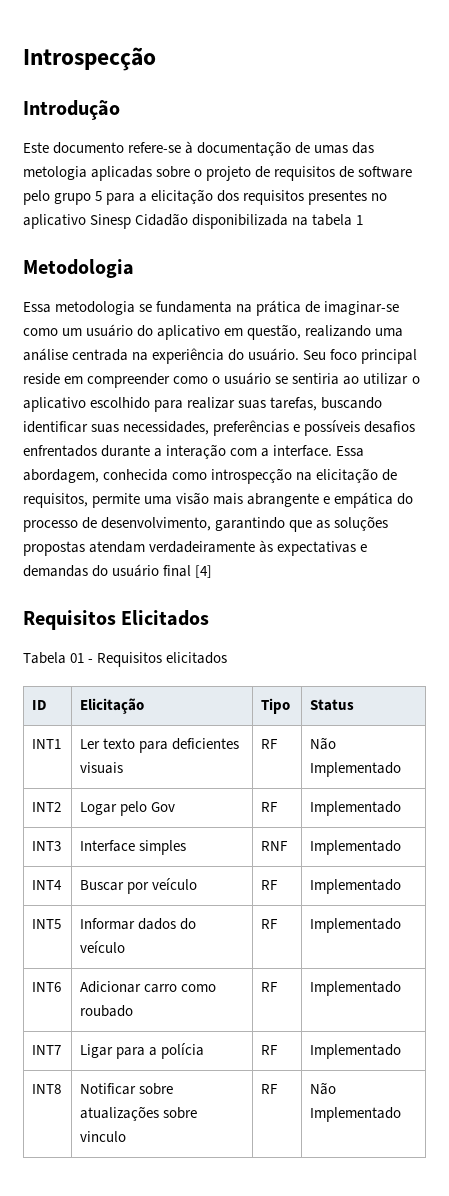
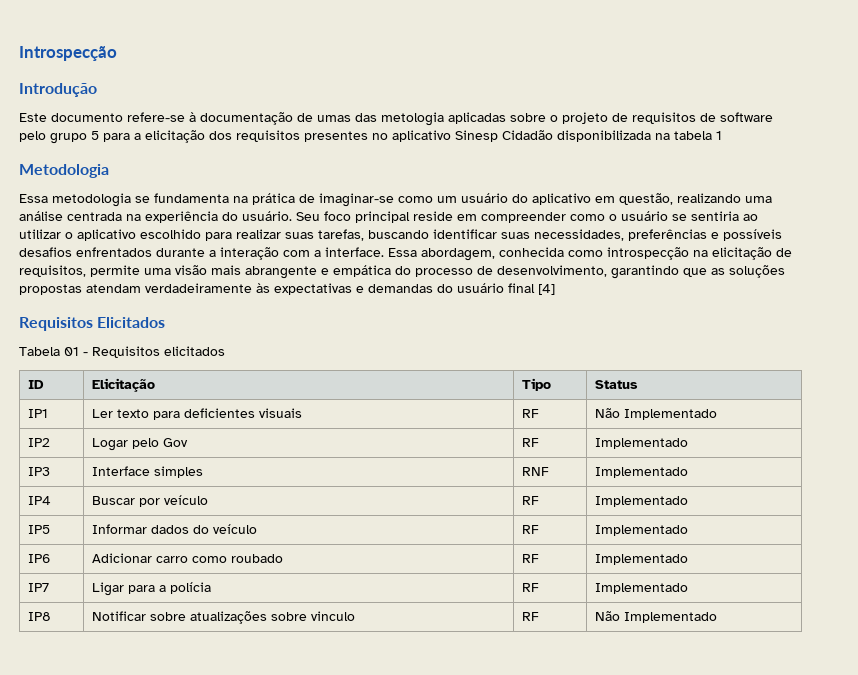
[32,739,62,749] INT1 -> [28,409,49,418] IP1
[32,802,62,812] INT2 -> [28,438,51,447] IP2
[32,841,62,851] INT3 -> [28,467,51,476] IP3
[32,880,63,890] INT4 -> [28,496,52,505] IP4
[32,919,62,929] INT5 -> [28,525,51,534] IP5
[32,982,62,992] INT6 -> [28,554,51,563] IP6
[32,1045,62,1055] INT7 -> [28,583,50,592] IP7
[32,1084,62,1094] INT8 -> [28,612,52,621] IP8

